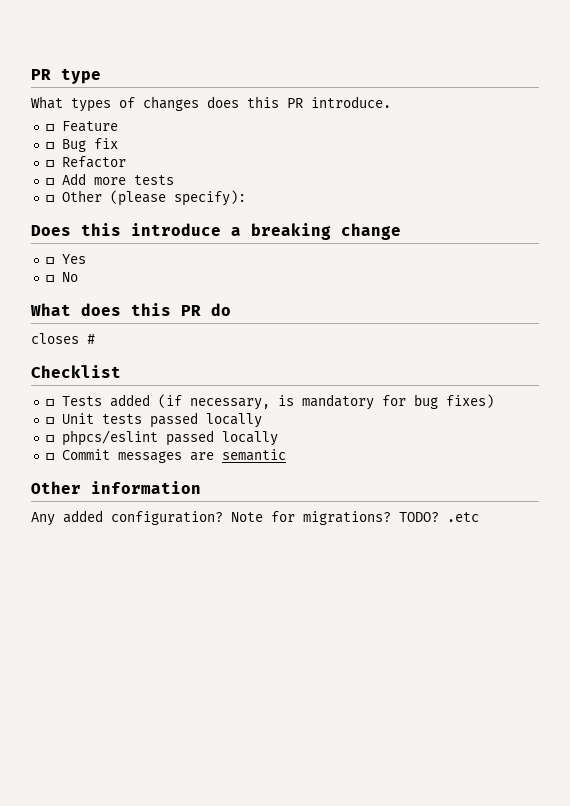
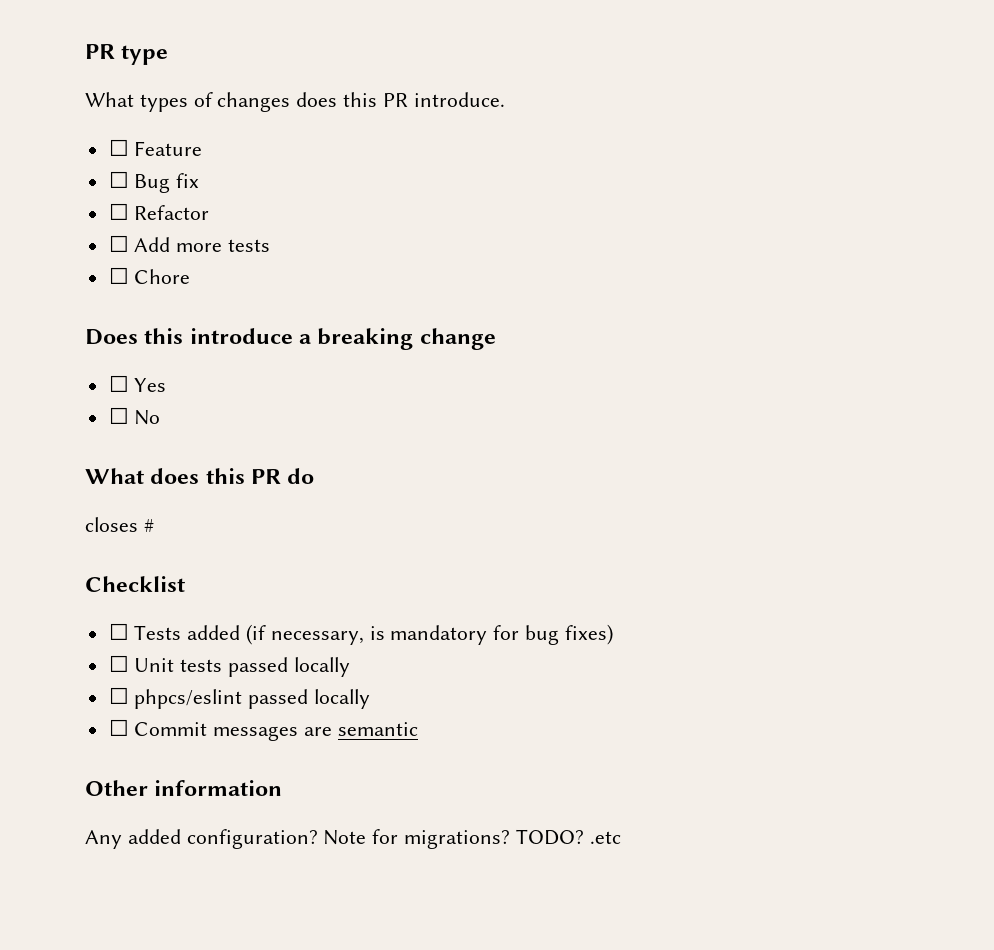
[61,190,246,206] Other (please specify): -> [134,269,191,284] Chore

